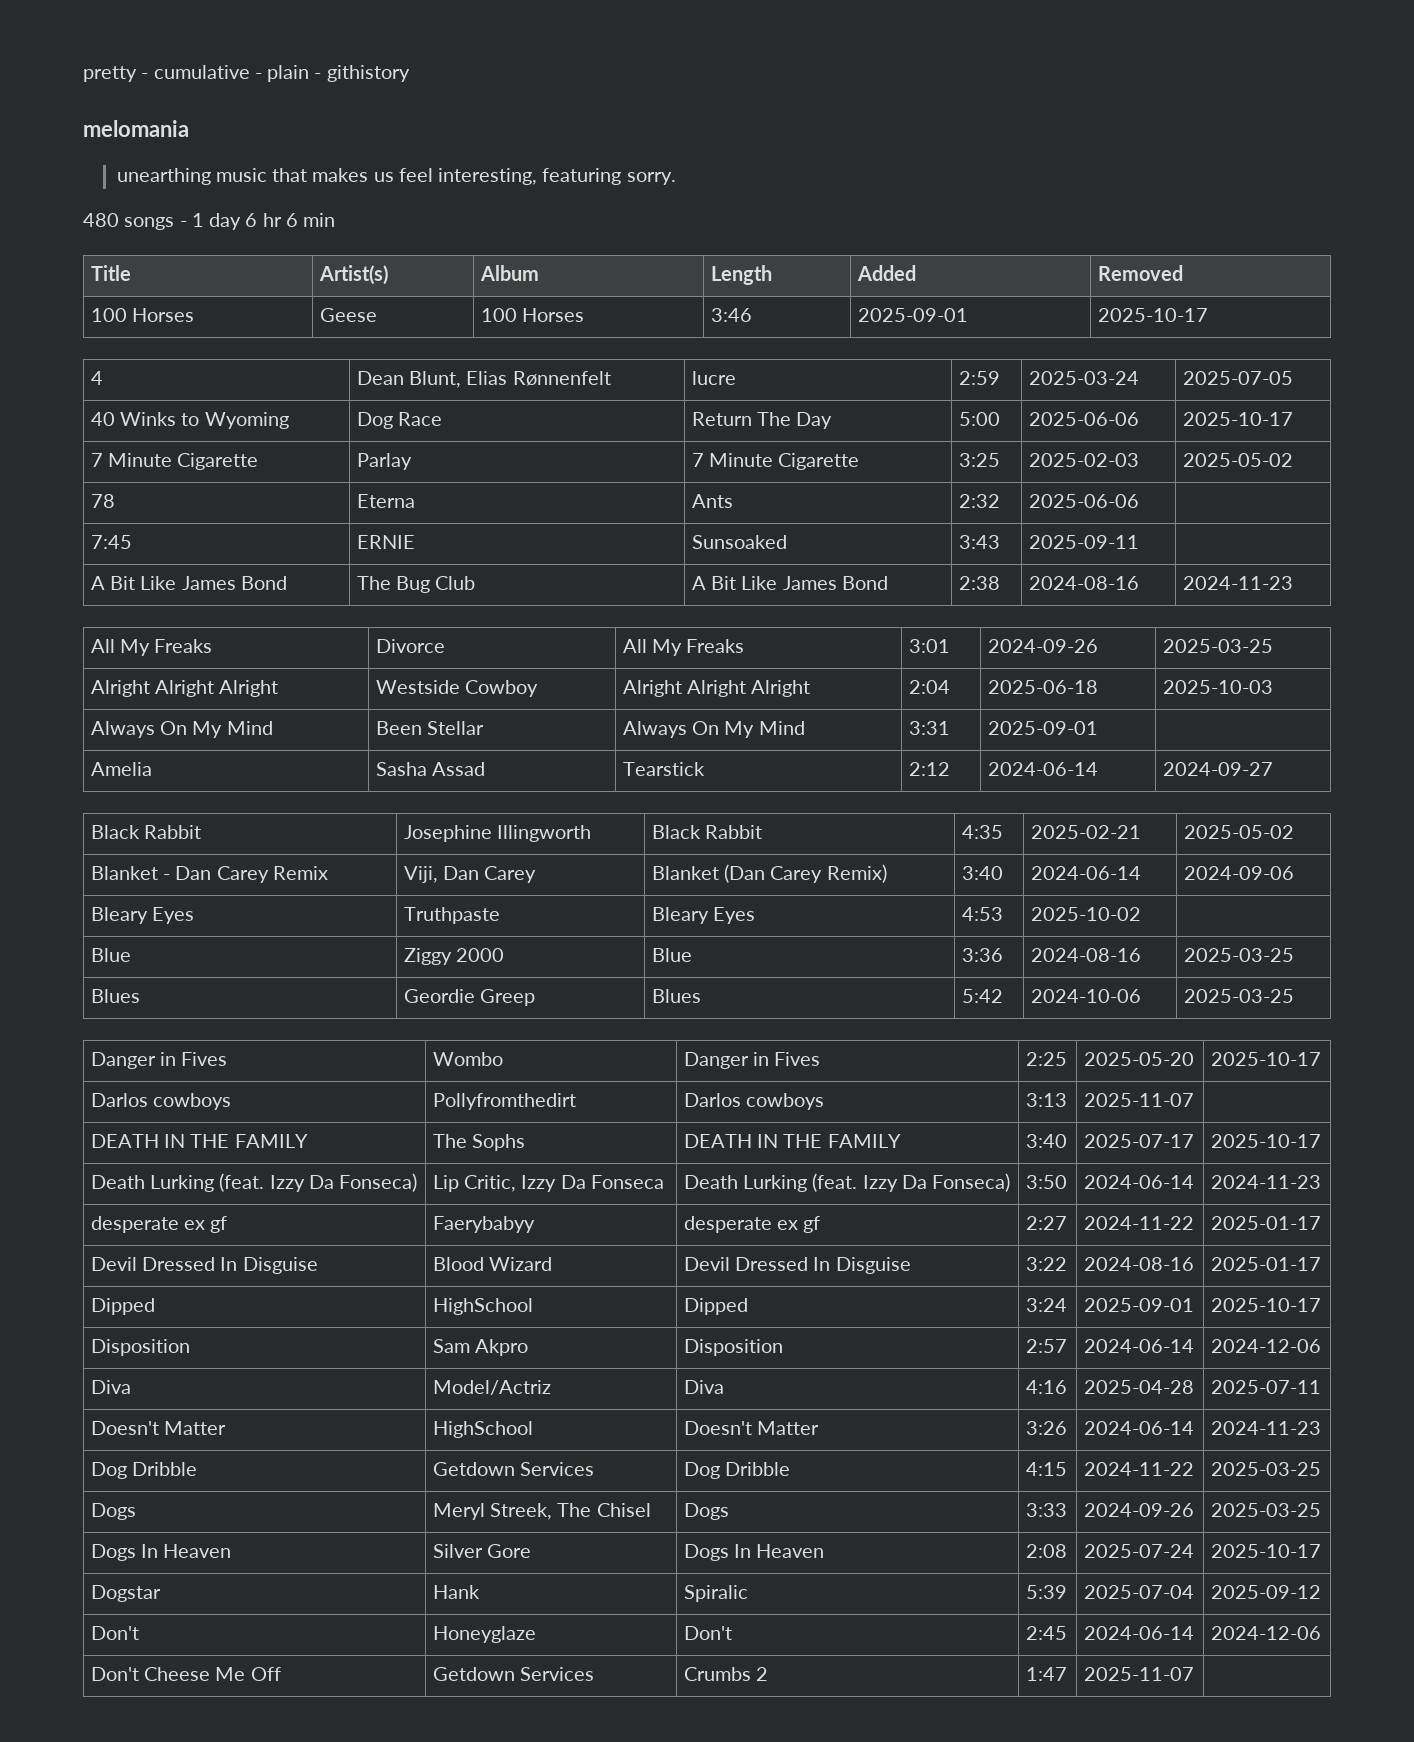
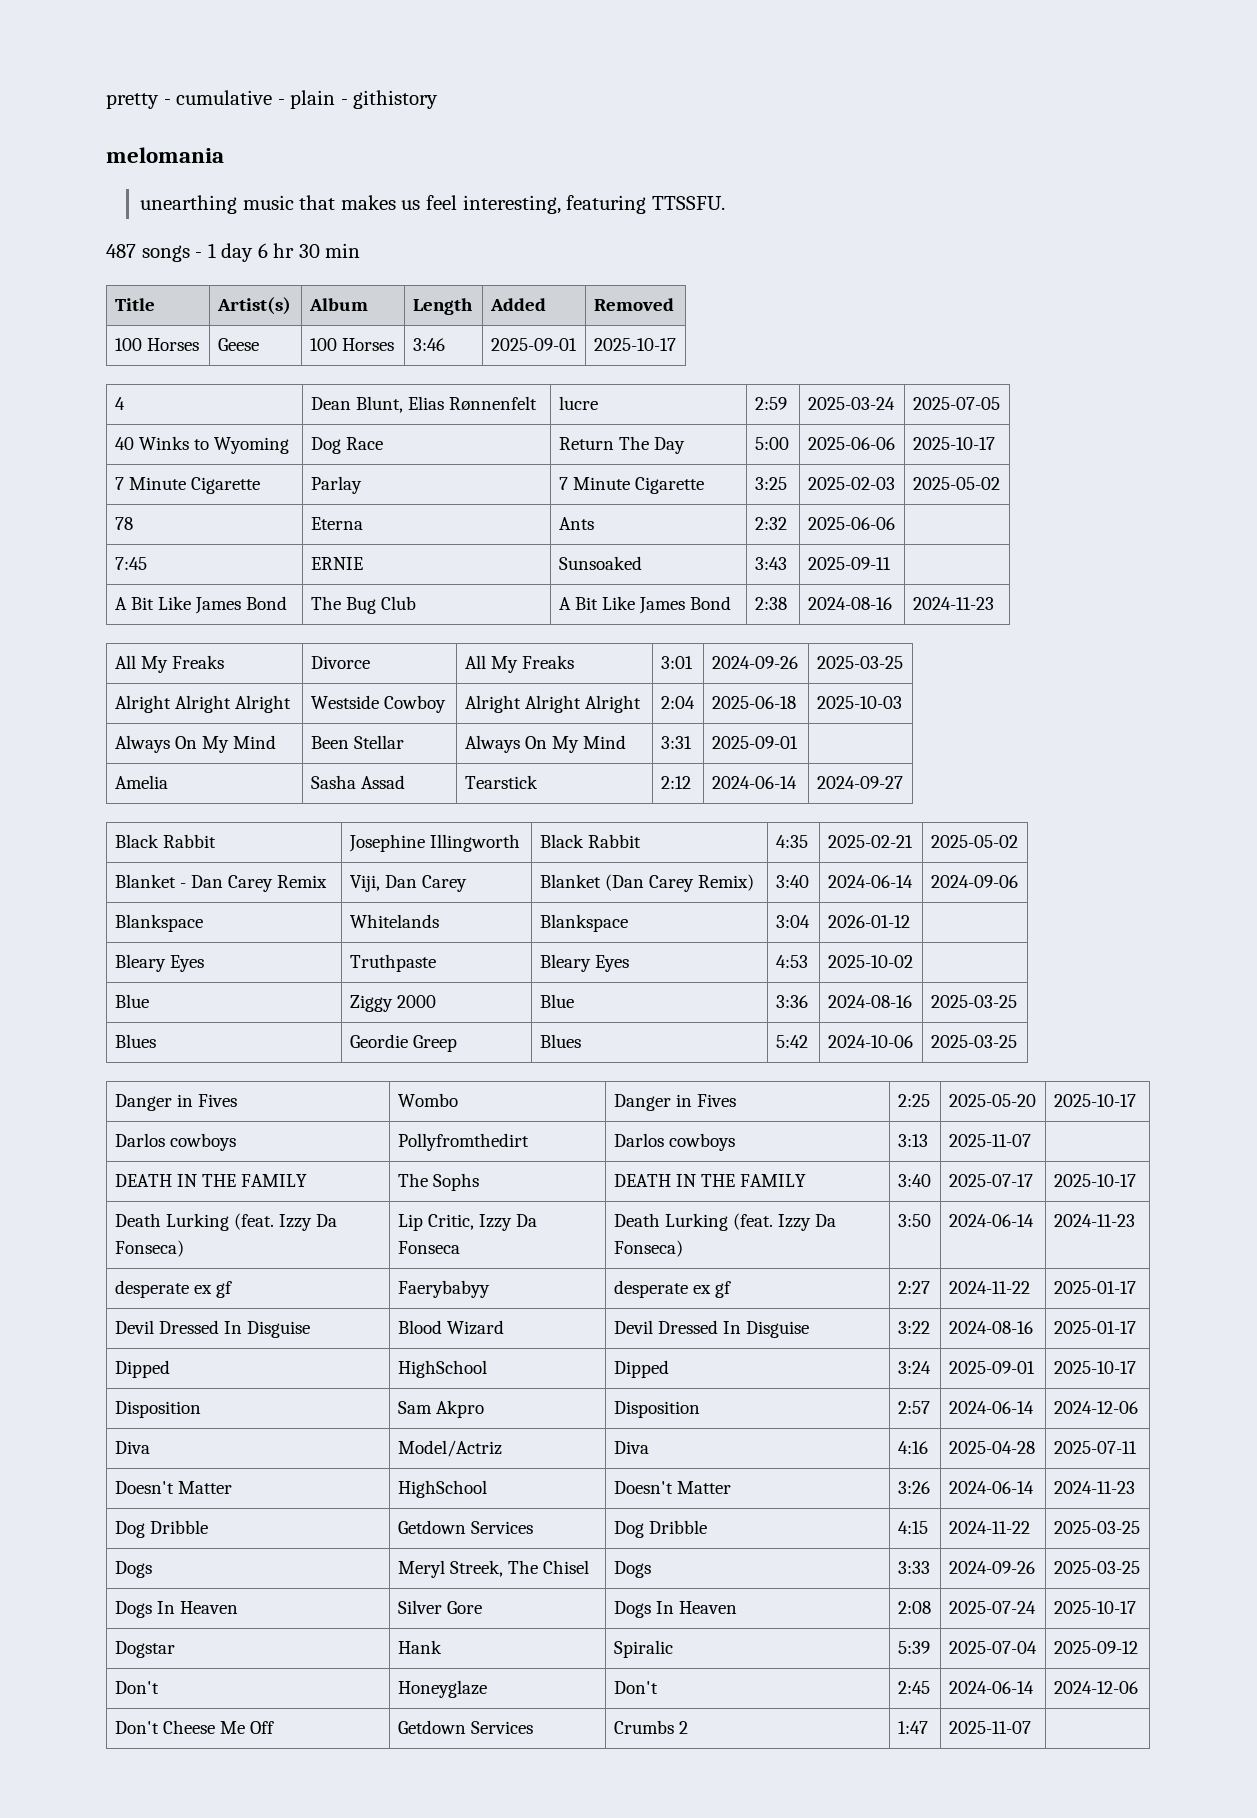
[626,172,676,185] [83,213,119,227] sorry. // 480 -> [651,196,725,210] [106,244,136,258] TTSSFU. // 487
[285,213,298,227] 6 -> [298,244,320,258] 30
(1294, 873) none -> [114,914,203,932] [349,914,439,928] [539,914,628,932] [775,915,810,928] [827,915,910,928] // Blankspace | Whitelands | Blankspace | 3:04 | 2026-01-12 |

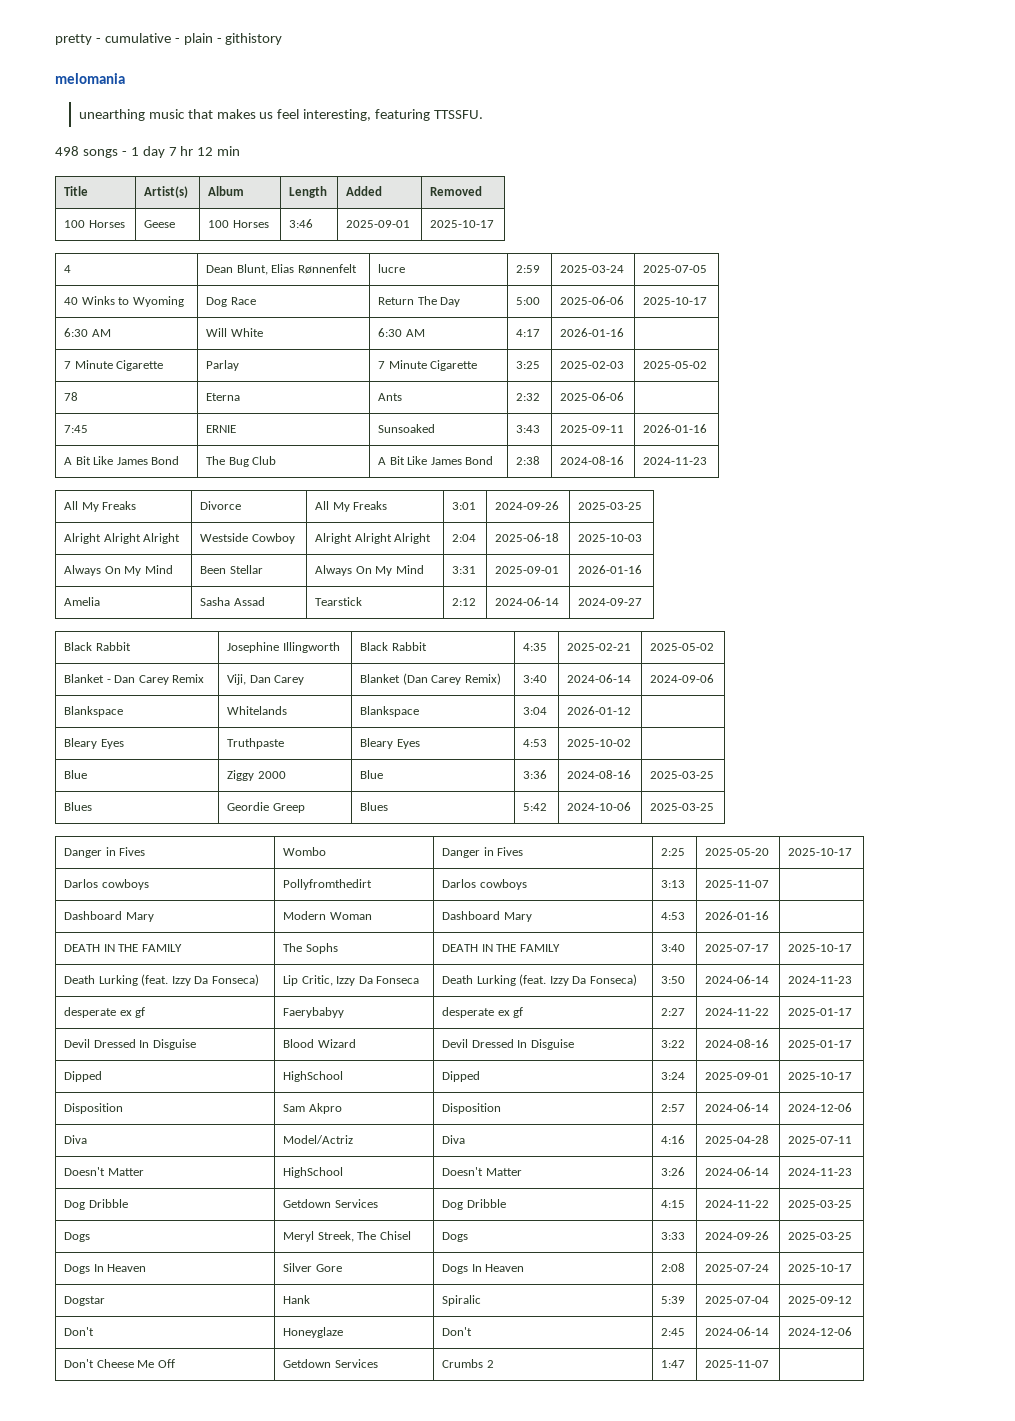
[106,244,136,258] 487 -> [55,146,79,156] 498
[257,243,320,258] 6 hr 30 -> [168,146,214,156] 7 hr 12
(995, 443) none -> [64,328,111,337] [206,328,263,337] [378,328,425,337] [516,329,541,337] [560,328,625,337] // 6:30 AM | Will White | 6:30 AM | 4:17 | 2026-01-16 |
(891, 563) none -> [643,424,708,433] 2026-01-16
(798, 742) none -> [578,565,643,574] 2026-01-16
(1031, 1140) none -> [64,911,154,922] [283,911,372,920] [442,911,532,922] [661,912,686,920] [705,911,770,920] // Dashboard Mary | Modern Woman | Dashboard Mary | 4:53 | 2026-01-16 |

